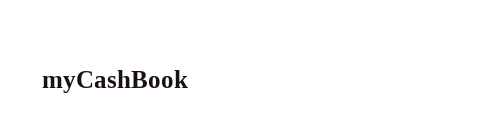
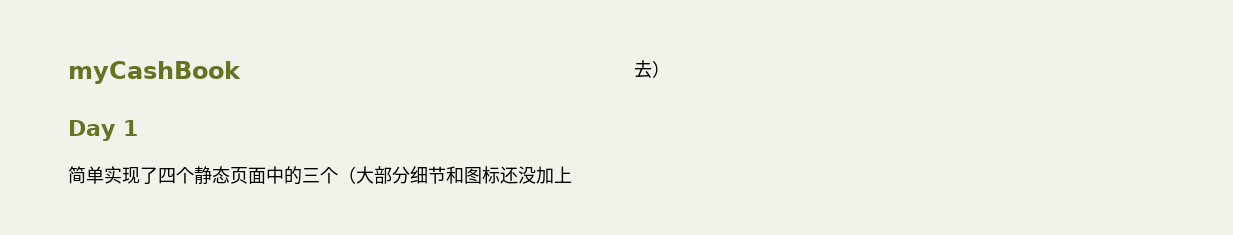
(188, 81) none -> [68,120,138,141] [68,166,572,185] [634,60,670,78] // Day 1 // 简单实现了四个静态页面中的三个（大部分细节和图标还没加上去）

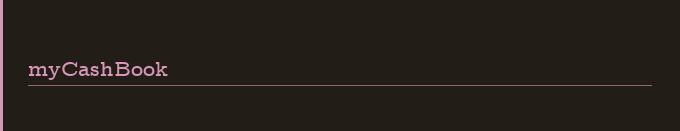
[68,120,138,141] [68,166,572,185] [634,60,670,78] // Day 1 // 简单实现了四个静态页面中的三个（大部分细节和图标还没加上去） -> (168, 71) none

